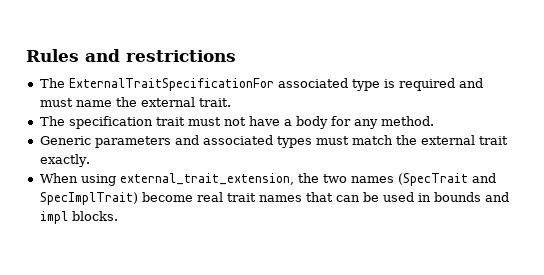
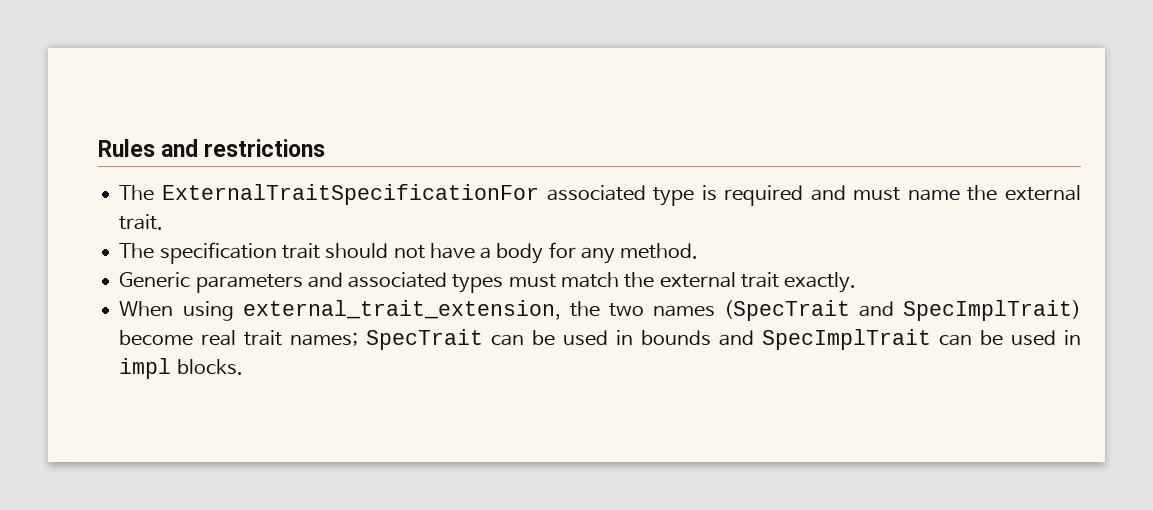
[187,117,221,126] must -> [325,243,389,259] should
[258,192,333,202] names that -> [290,329,484,350] names; SpecTrait
(509, 197) none -> [762,329,1081,350] SpecImplTrait can be used in

